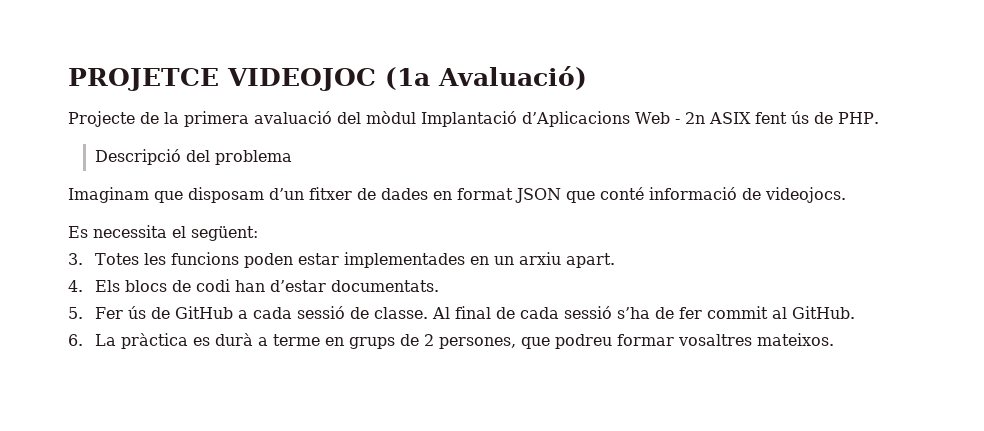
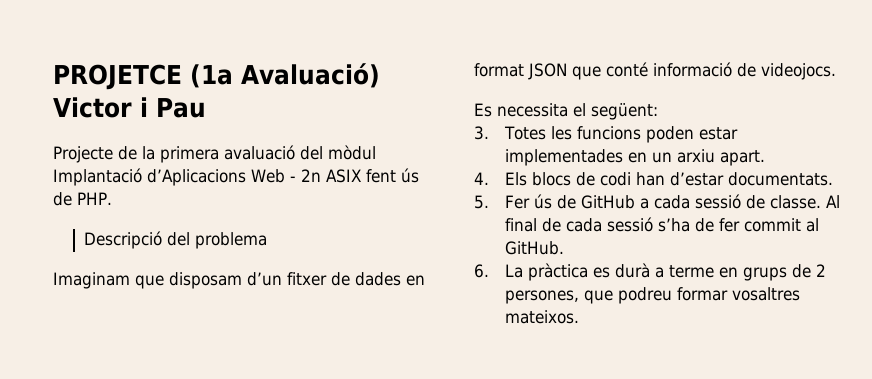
[227,68,376,91] VIDEOJOC -> (182, 77) none
(587, 78) none -> [53,97,206,118] Victor i Pau

